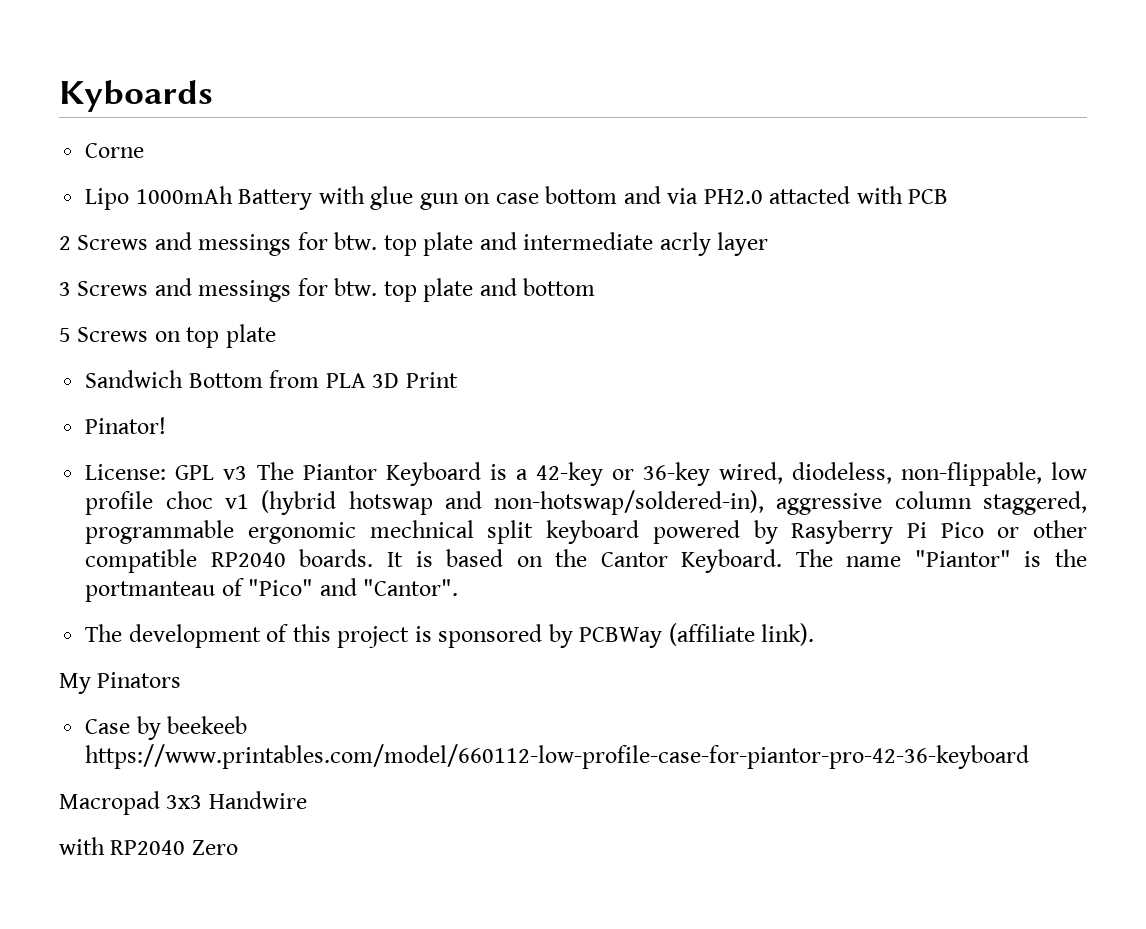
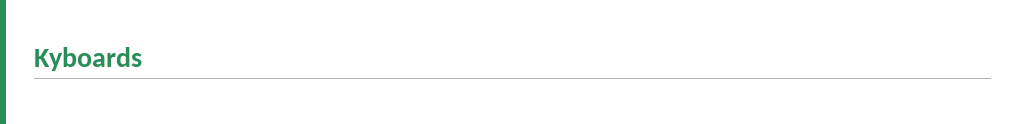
[85,143,145,158] [85,186,949,210] [59,232,769,256] [59,278,596,302] [59,324,276,348] [85,370,458,388] [85,417,167,434] [85,462,1087,486] [85,490,1087,515] [85,520,1087,544] [85,549,1087,573] [85,578,459,602] [85,623,815,648] [59,672,182,694] [85,716,248,740] [85,744,1030,769] [59,791,307,815] [59,837,238,855] // Corne // Lipo 1000mAh Battery with glue gun on case bottom and via PH2.0 attacted with PCB // 2 Screws and messings for btw. top plate and intermediate acrly layer // 3 Screws and messings for btw. top plate and bottom // 5 Screws on top plate // Sandwich Bottom from PLA 3D Print // Pinator! // License: GPL v3 The Piantor Keyboard is a 42-key or 36-key wired, diodeless, non-flippable, low profile choc v1 (hybrid hotswap and non-hotswap/soldered-in), aggressive column staggered, programmable ergonomic mechnical split keyboard powered by Rasyberry Pi Pico or other compatible RP2040 boards. It is based on the Cantor Keyboard. The name "Piantor" is the portmanteau of "Pico" and "Cantor". // The development of this project is sponsored by PCBWay (affiliate link). // My Pinators // Case by beekeeb https://www.printables.com/model/660112-low-profile-case-for-piantor-pro-42-36-keyboard // Macropad 3x3 Handwire // with RP2040 Zero -> (142, 59) none

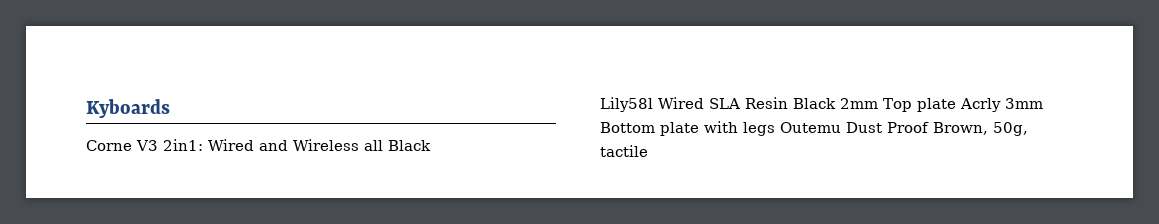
(142, 59) none -> [86,139,431,151] [600,97,1043,112] [600,121,1028,136] [600,145,648,157] // Corne V3 2in1: Wired and Wireless all Black // Lily58l Wired SLA Resin Black 2mm Top plate Acrly 3mm Bottom plate with legs Outemu Dust Proof Brown, 50g, tactile

